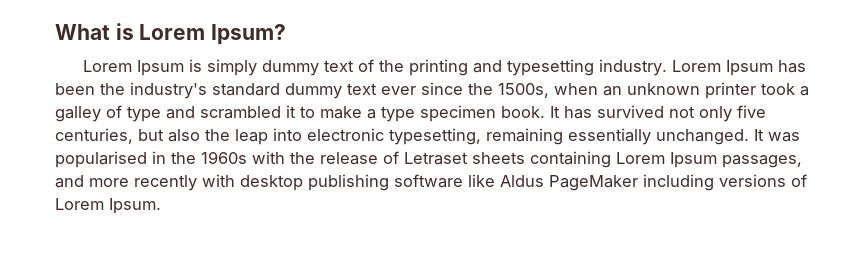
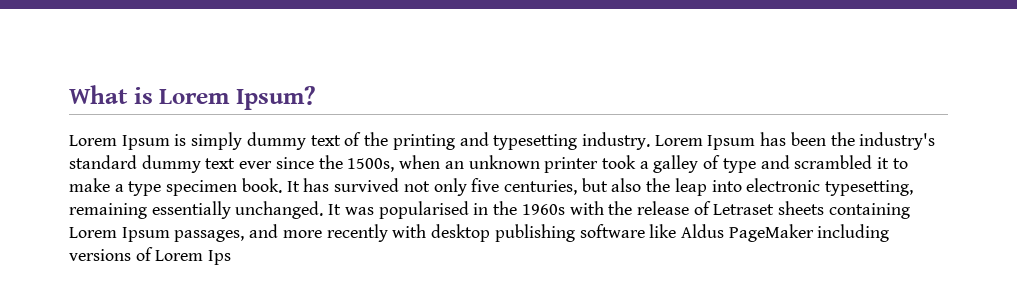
[109,198,161,214] Ipsum. -> [208,250,232,265] Ips

